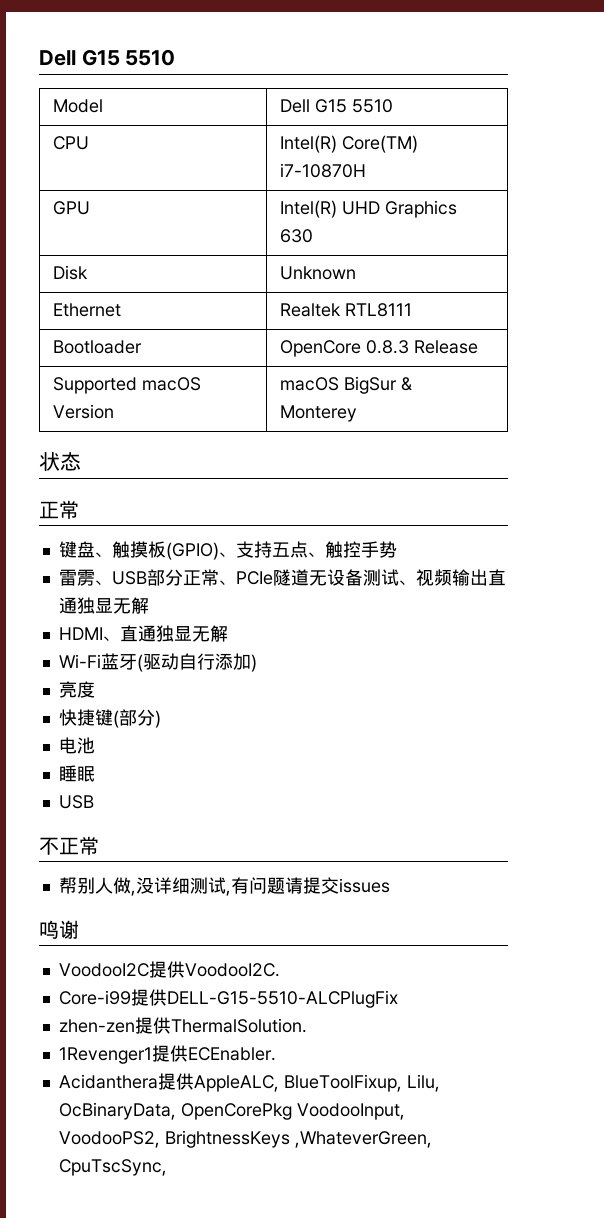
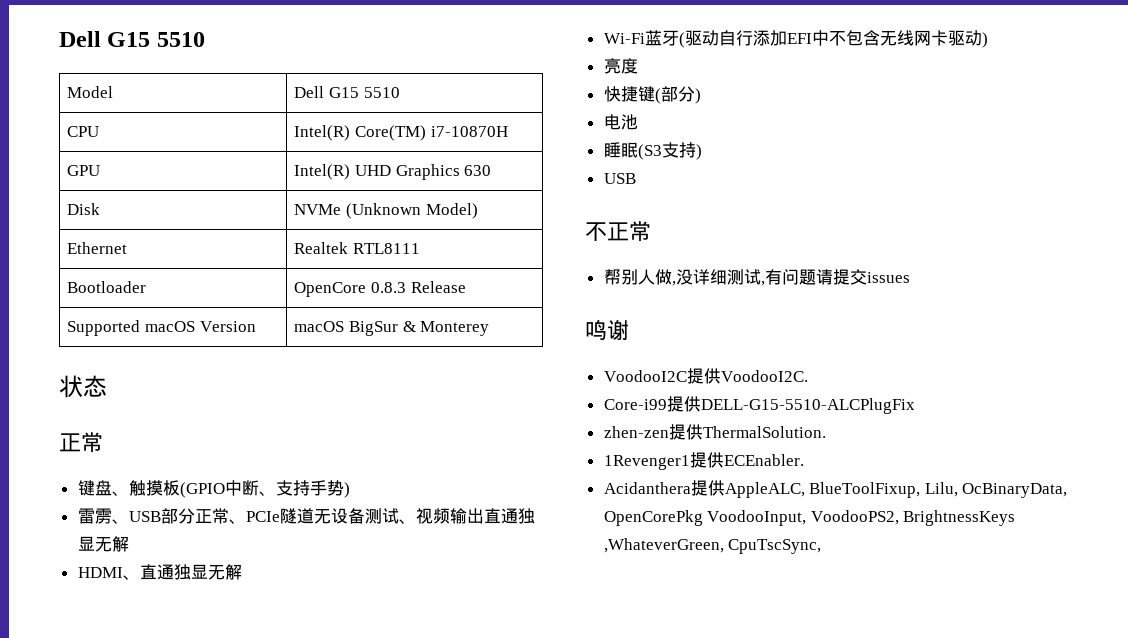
[280,266,357,280] Unknown -> [294,203,478,219] NVMe (Unknown Model)
[165,541,361,560] (GPIO)、支持五点、触控 -> [179,480,310,498] (GPIO中断、支持
(397, 549) none -> [343,482,350,498] )
(251, 661) none -> [786,30,982,46] EFI中不包含无线网卡驱动
(95, 774) none -> [637,142,702,160] (S3支持)

